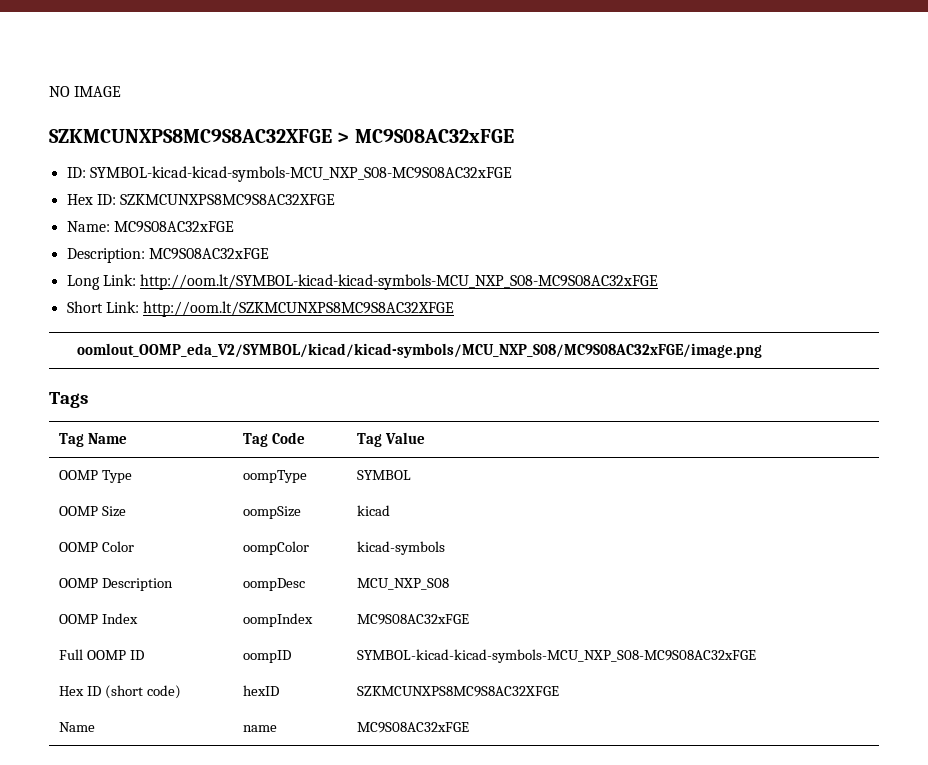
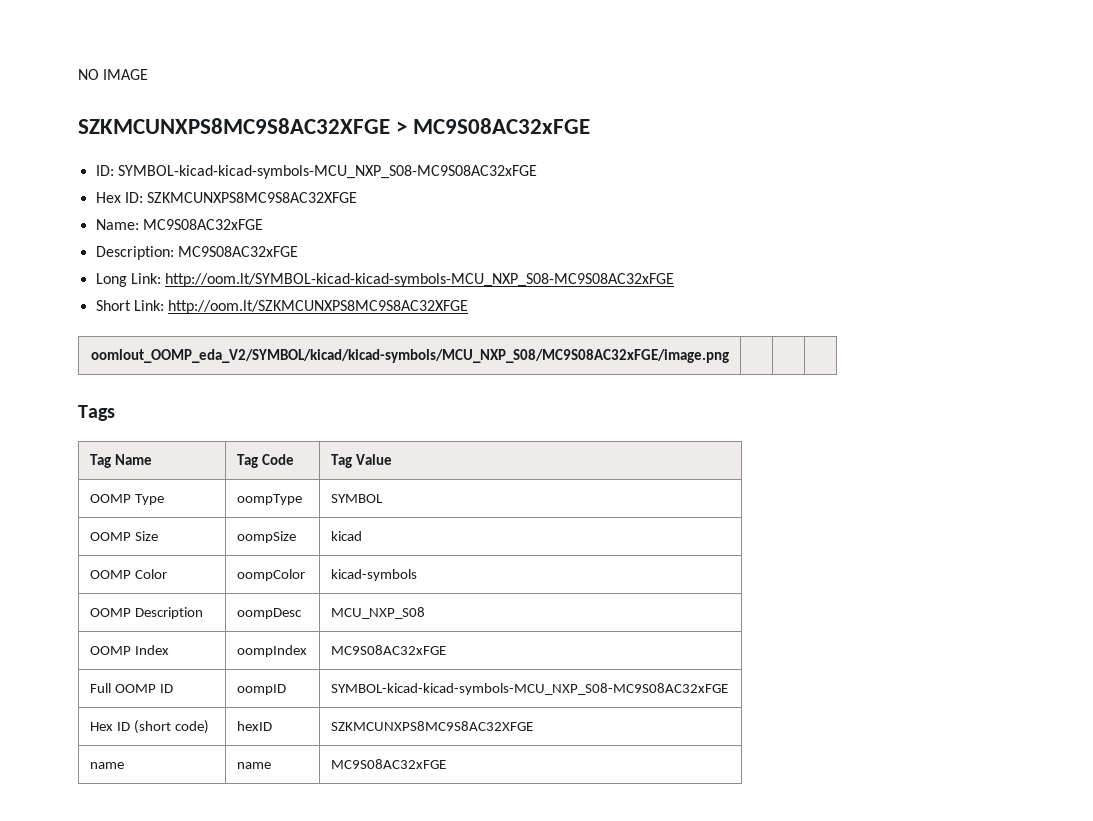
[59,722,96,732] Name -> [89,762,124,769] name

